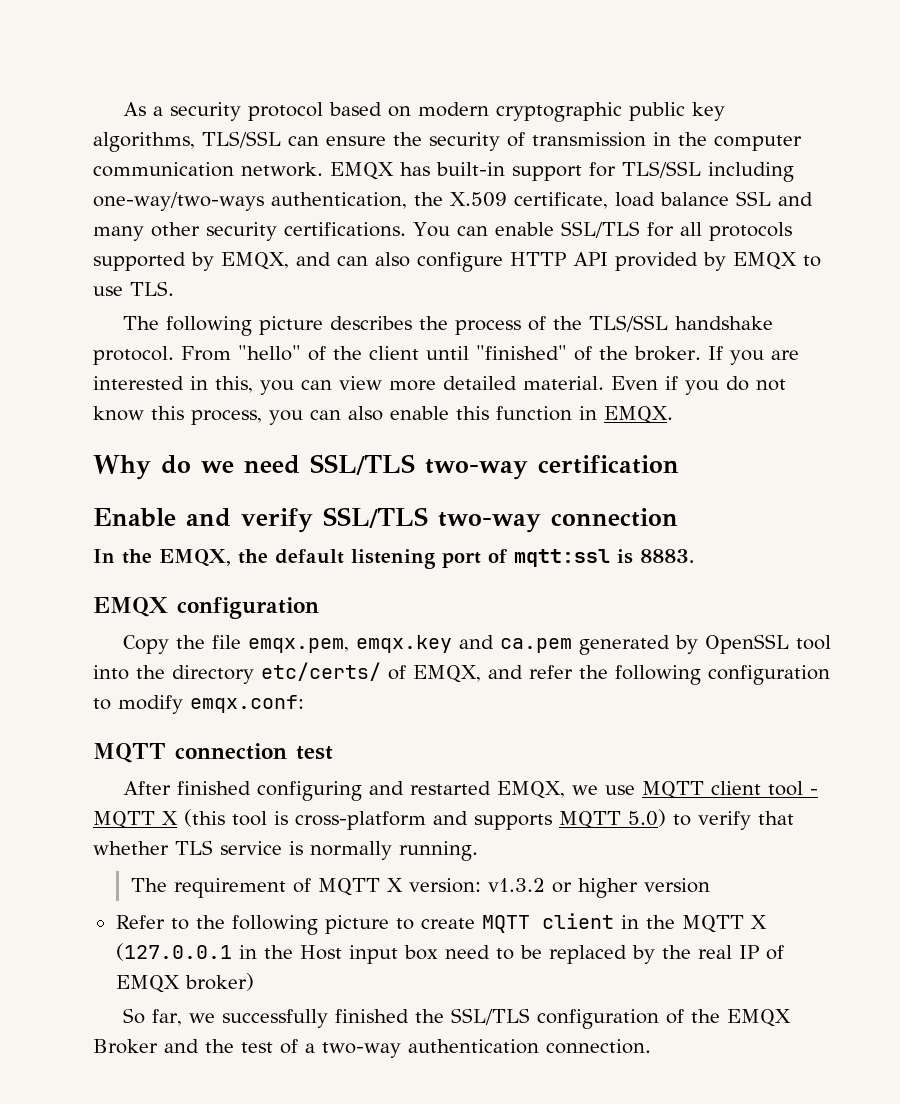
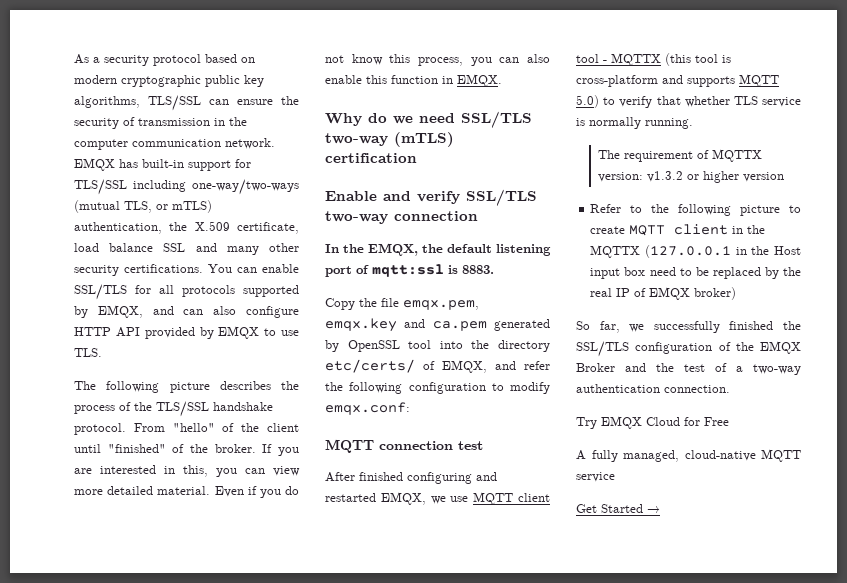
(264, 201) none -> [74,200,212,213] (mutual TLS, or mTLS)
(528, 469) none -> [394,132,454,147] (mTLS)
[93,597,319,619] // EMQX configuration -> (494, 269) none
[93,811,178,829] MQTT X -> [611,53,661,66] MQTTX
[317,878,403,896] MQTT X -> [712,149,763,162] MQTTX
[681,915,767,933] MQTT X -> [590,245,641,258] MQTTX
(651, 1046) none -> [576,416,729,429] [576,449,801,462] [576,472,615,482] [576,504,660,513] // Try EMQX Cloud for Free // A fully managed, cloud-native MQTT service // Get Started →

